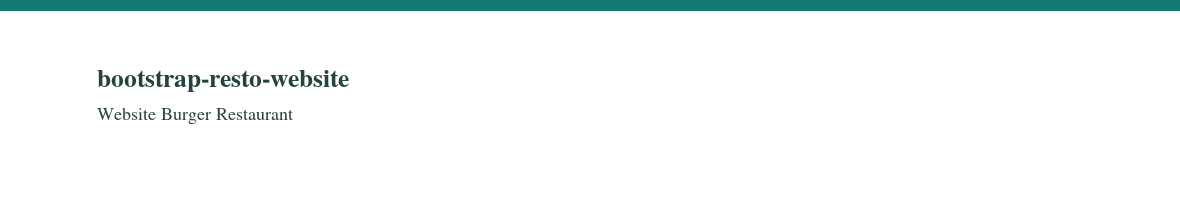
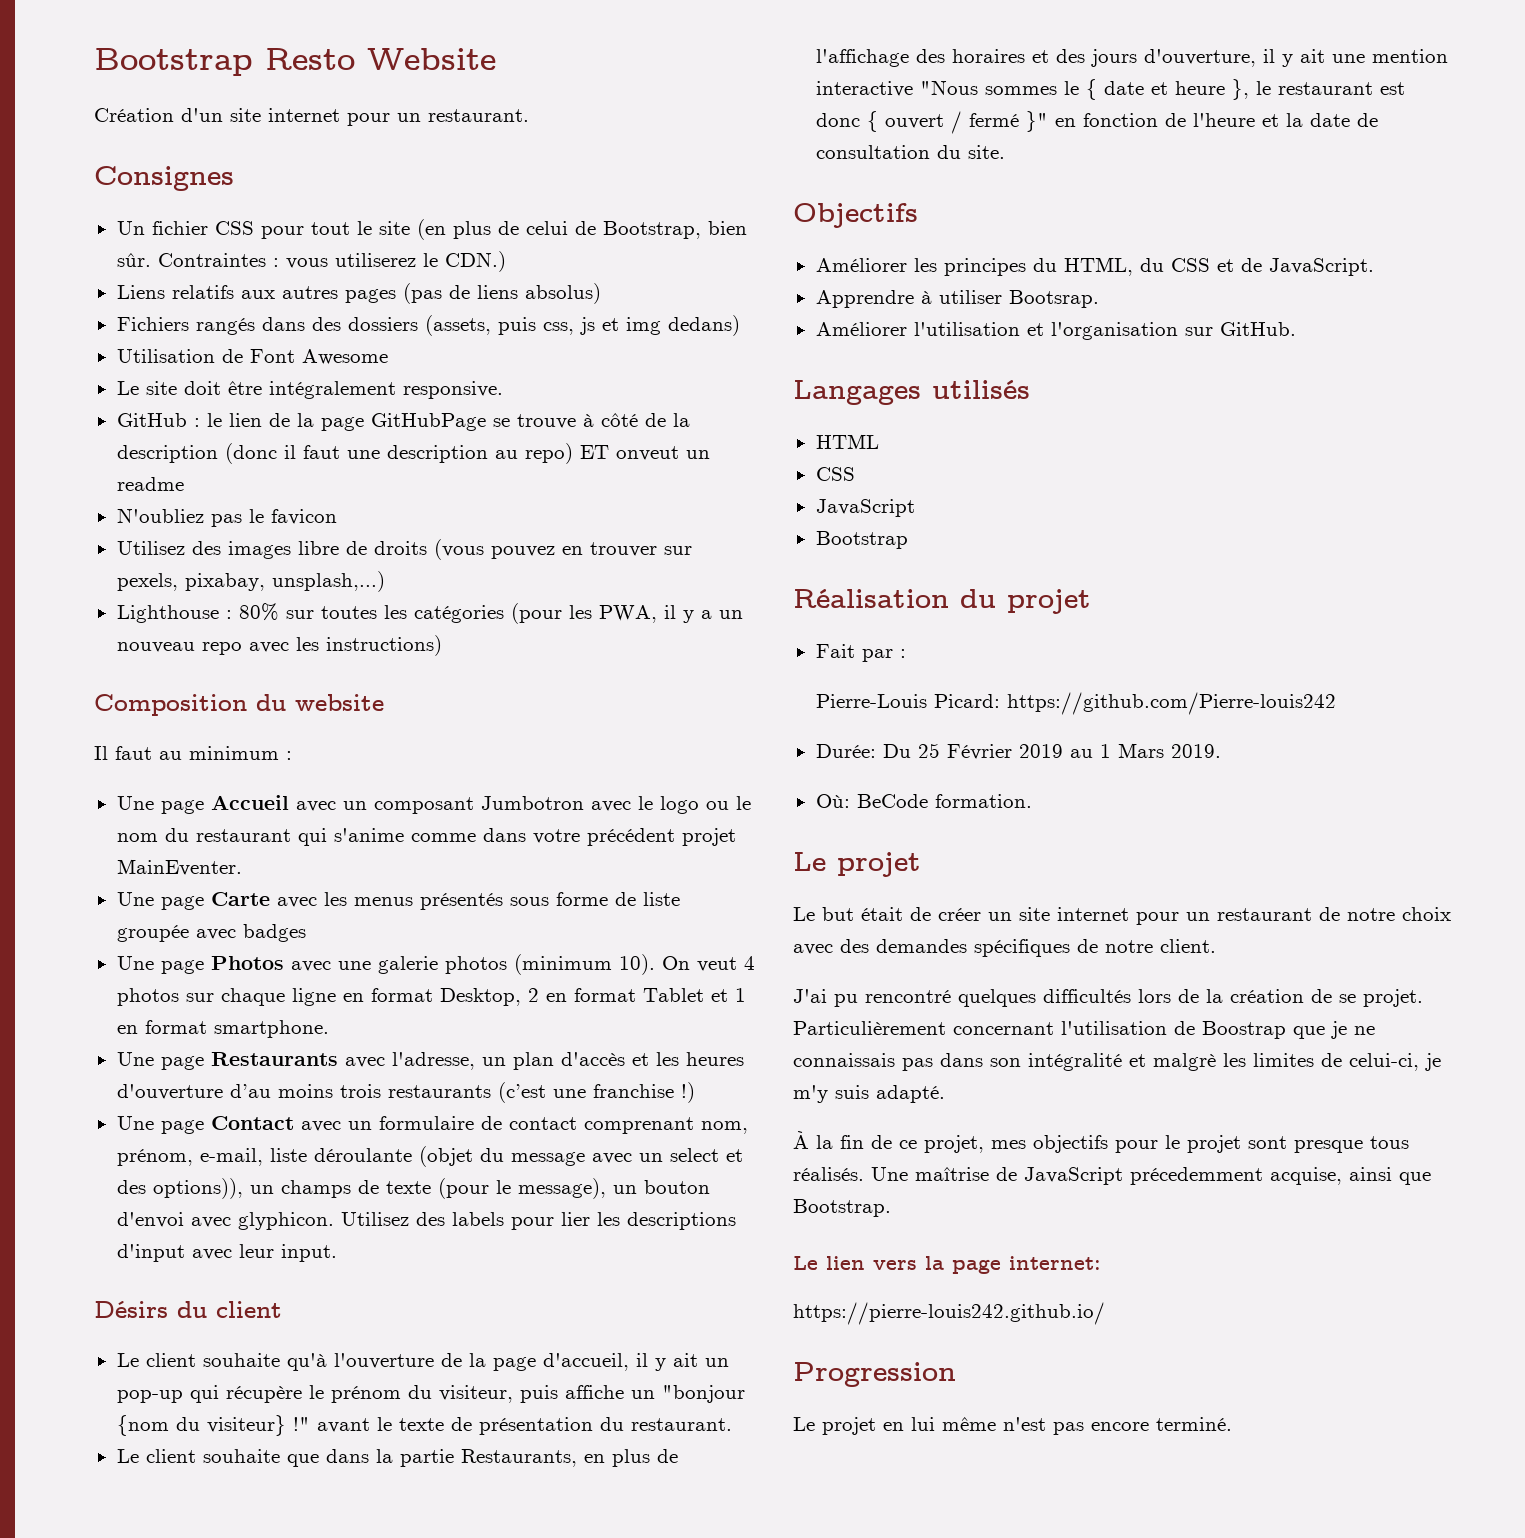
[97,70,349,92] [97,108,294,124] bootstrap-resto-website // Website Burger Restaurant -> [94,48,496,76] [94,108,529,126] [94,166,234,191] [116,219,747,240] [116,251,506,272] [116,283,601,304] [116,315,740,336] [116,349,388,365] [116,381,503,399] [116,413,690,431] [116,443,710,464] [116,477,184,491] [116,508,337,527] [116,539,692,560] [116,571,385,592] [116,603,743,624] [116,635,442,656] [94,694,384,716] [94,746,292,760] [116,795,751,814] [116,828,736,846] [116,859,242,876] [116,892,680,910] [116,924,306,942] [116,954,755,975] [116,988,746,1006] [116,1020,329,1038] [116,1052,744,1070] [116,1082,695,1103] [116,1116,748,1134] [116,1146,743,1167] [116,1178,710,1199] [116,1212,736,1230] [116,1244,337,1262] [94,1301,282,1318] [116,1353,729,1371] [116,1385,745,1403] [116,1415,732,1436] [116,1449,678,1467] [815,49,1448,67] [815,79,1405,100] [815,111,1378,134] [815,145,1005,159] [793,203,918,228] [815,257,1374,276] [815,290,1099,308] [815,322,1296,340] [793,380,1030,405] [815,434,879,449] [815,467,855,481] [815,499,915,517] [815,531,908,549] [793,589,1091,614] [815,644,906,662] [816,692,1337,715] [815,743,1221,760] [815,794,1032,808] [793,852,921,877] [793,907,1451,925] [793,939,1216,957] [793,989,1423,1007] [793,1021,1375,1039] [793,1053,1441,1071] [793,1085,945,1103] [793,1131,1409,1153] [793,1167,1431,1185] [793,1199,891,1217] [793,1256,1101,1274] [793,1302,1105,1325] [793,1362,956,1387] [793,1417,1232,1435] Bootstrap Resto Website // Création d'un site internet pour un restaurant. // Consignes // Un fichier CSS pour tout le site (en plus de celui de Bootstrap, bien sûr. Contraintes : vous utiliserez le CDN.) // Liens relatifs aux autres pages (pas de liens absolus) // Fichiers rangés dans des dossiers (assets, puis css, js et img dedans) // Utilisation de Font Awesome // Le site doit être intégralement responsive. // GitHub : le lien de la page GitHubPage se trouve à côté de la description (donc il faut une description au repo) ET onveut un readme // N'oubliez pas le favicon // Utilisez des images libre de droits (vous pouvez en trouver sur pexels, pixabay, unsplash,...) // Lighthouse : 80% sur toutes les catégories (pour les PWA, il y a un nouveau repo avec les instructions) // Composition du website // Il faut au minimum : // Une page Accueil avec un composant Jumbotron avec le logo ou le nom du restaurant qui s'anime comme dans votre précédent projet MainEventer. // Une page Carte avec les menus présentés sous forme de liste groupée avec badges // Une page Photos avec une galerie photos (minimum 10). On veut 4 photos sur chaque ligne en format Desktop, 2 en format Tablet et 1 en format smartphone. // Une page Restaurants avec l'adresse, un plan d'accès et les heures d'ouverture d’au moins trois restaurants (c’est une franchise !) // Une page Contact avec un formulaire de contact comprenant nom, prénom, e-mail, liste déroulante (objet du message avec un select et des options)), un champs de texte (pour le message), un bouton d'envoi avec glyphicon. Utilisez des labels pour lier les descriptions d'input avec leur input. // Désirs du client // Le client souhaite qu'à l'ouverture de la page d'accueil, il y ait un pop-up qui récupère le prénom du visiteur, puis affiche un "bonjour {nom du visiteur} !" avant le texte de présentation du restaurant. // Le client souhaite que dans la partie Restaurants, en plus de l'affichage des horaires et des jours d'ouverture, il y ait une mention interactive "Nous sommes le { date et heure }, le restaurant est donc { ouvert / fermé }" en fonction de l'heure et la date de consultation du site. // Objectifs // Améliorer les principes du HTML, du CSS et de JavaScript. // Apprendre à utiliser Bootsrap. // Améliorer l'utilisation et l'organisation sur GitHub. // Langages utilisés // HTML // CSS // JavaScript // Bootstrap // Réalisation du projet // Fait par : // Pierre-Louis Picard: https://github.com/Pierre-louis242 // Durée: Du 25 Février 2019 au 1 Mars 2019. // Où: BeCode formation. // Le projet // Le but était de créer un site internet pour un restaurant de notre choix avec des demandes spécifiques de notre client. // J'ai pu rencontré quelques difficultés lors de la création de se projet. Particulièrement concernant l'utilisation de Boostrap que je ne connaissais pas dans son intégralité et malgrè les limites de celui-ci, je m'y suis adapté. // À la fin de ce projet, mes objectifs pour le projet sont presque tous réalisés. Une maîtrise de JavaScript précedemment acquise, ainsi que Bootstrap. // Le lien vers la page internet: // https://pierre-louis242.github.io/ // Progression // Le projet en lui même n'est pas encore terminé.

